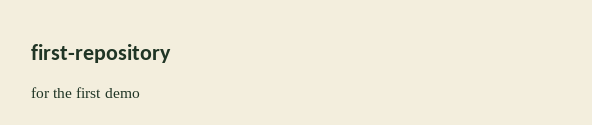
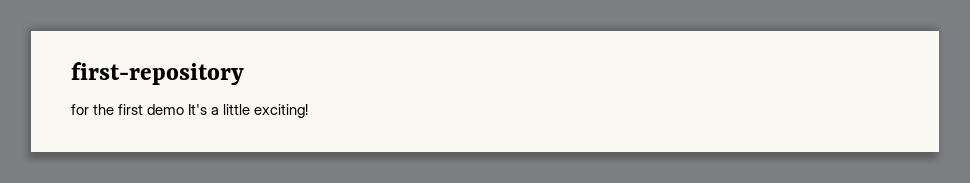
(140, 93) none -> [188,104,309,118] It's a little exciting!

